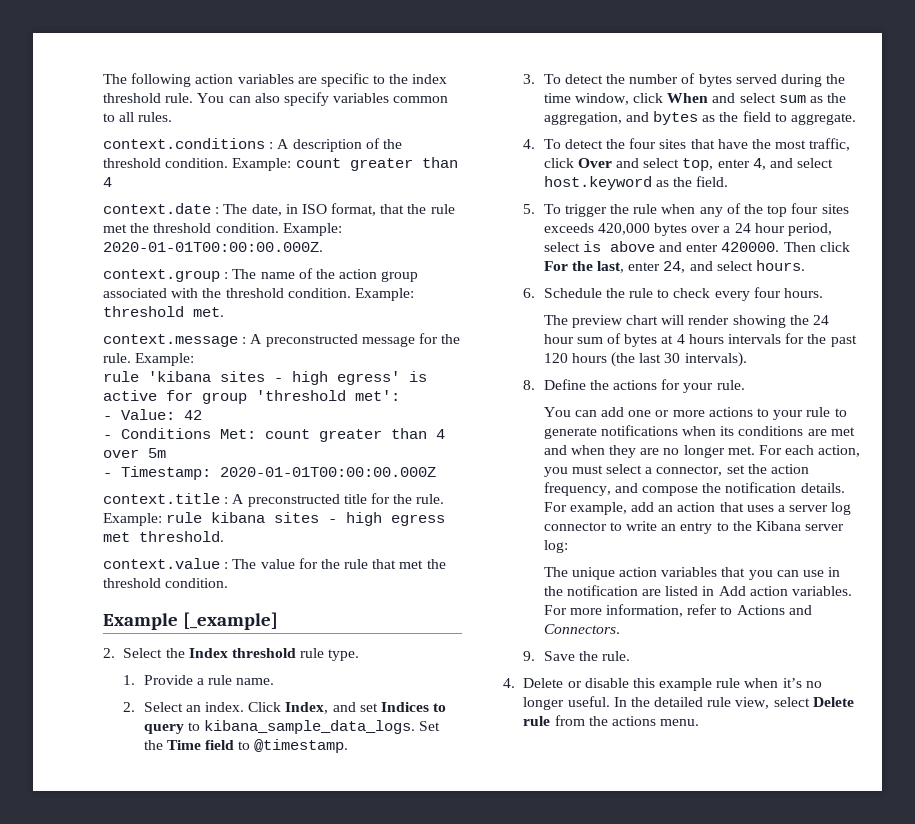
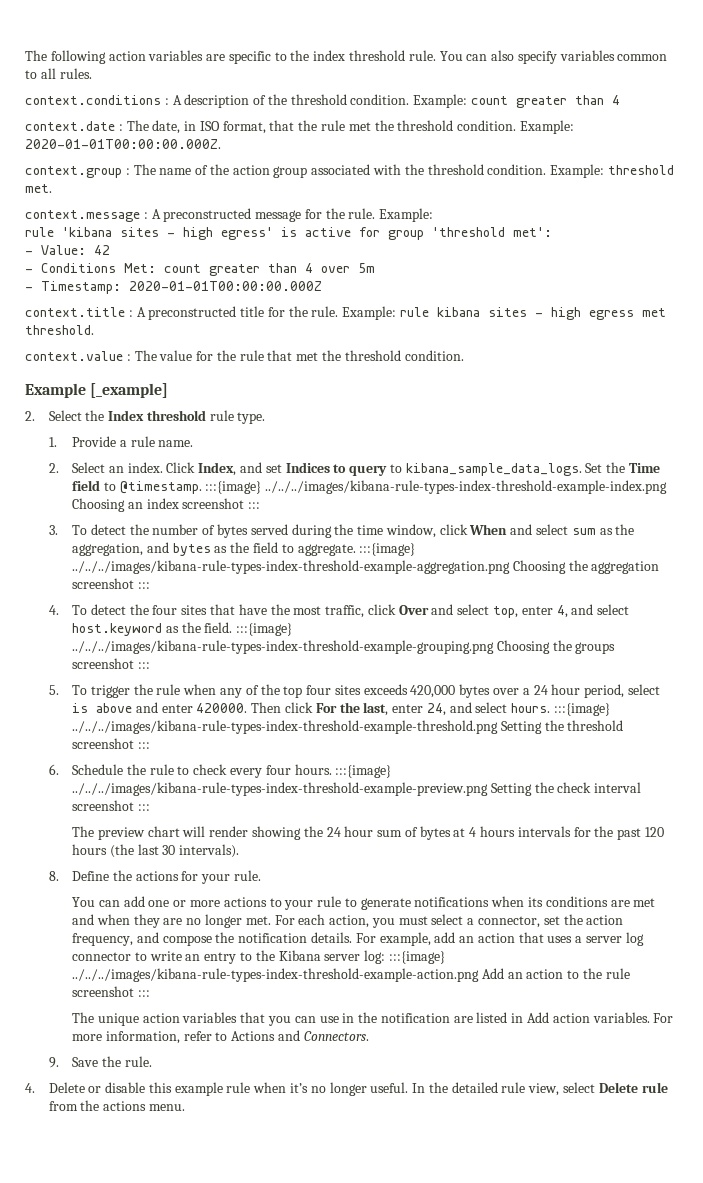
(349, 746) none -> [205,480,668,494] [72,498,261,512] :::{image} ../../../images/kibana-rule-types-index-threshold-example-index.png Choosing an index screenshot :::
(857, 119) none -> [359,543,416,556] [72,560,660,574] [72,578,150,589] :::{image} ../../../images/kibana-rule-types-index-threshold-example-aggregation.png Choosing the aggregation screenshot :::
(729, 181) none -> [236,623,293,636] [72,640,616,654] [72,658,150,669] :::{image} ../../../images/kibana-rule-types-index-threshold-example-grouping.png Choosing the groups screenshot :::
(806, 265) none -> [553,703,610,716] [72,720,624,734] [72,738,150,749] :::{image} ../../../images/kibana-rule-types-index-threshold-example-threshold.png Setting the threshold screenshot :::
(824, 293) none -> [335,765,392,778] [72,782,642,796] [72,800,150,811] :::{image} ../../../images/kibana-rule-types-index-threshold-example-preview.png Setting the check interval screenshot :::
(568, 546) none -> [388,951,445,964] [72,968,630,982] [72,986,150,997] :::{image} ../../../images/kibana-rule-types-index-threshold-example-action.png Add an action to the rule screenshot :::

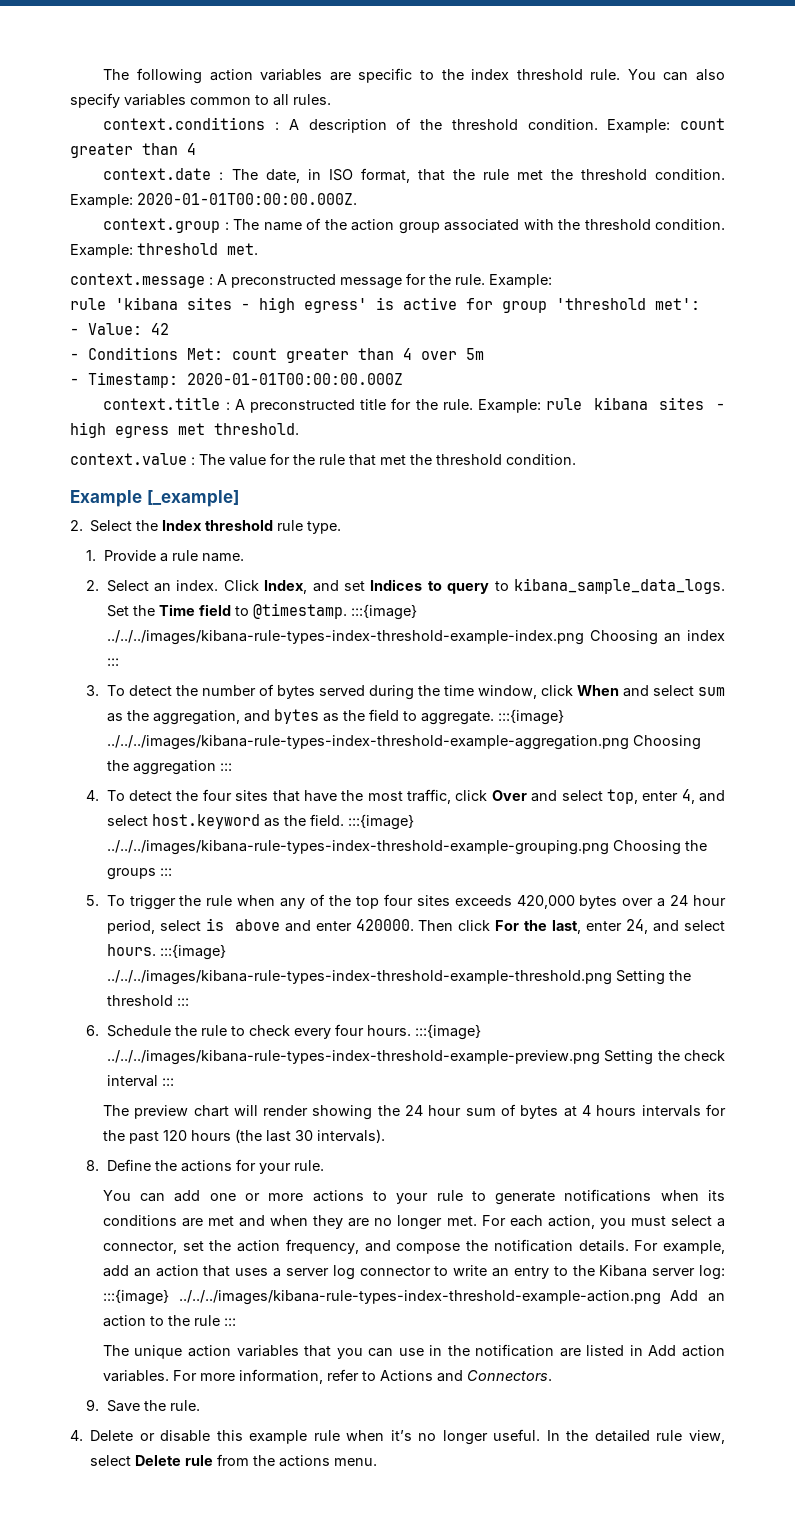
[182,498,245,509] screenshot -> (726, 635) none
[72,578,135,589] screenshot -> (216, 767) none
[72,658,135,669] screenshot -> (156, 874) none
[72,738,135,749] screenshot -> (173, 1000) none
[72,800,135,811] screenshot -> (158, 1081) none
[72,986,135,997] screenshot -> (220, 1320) none

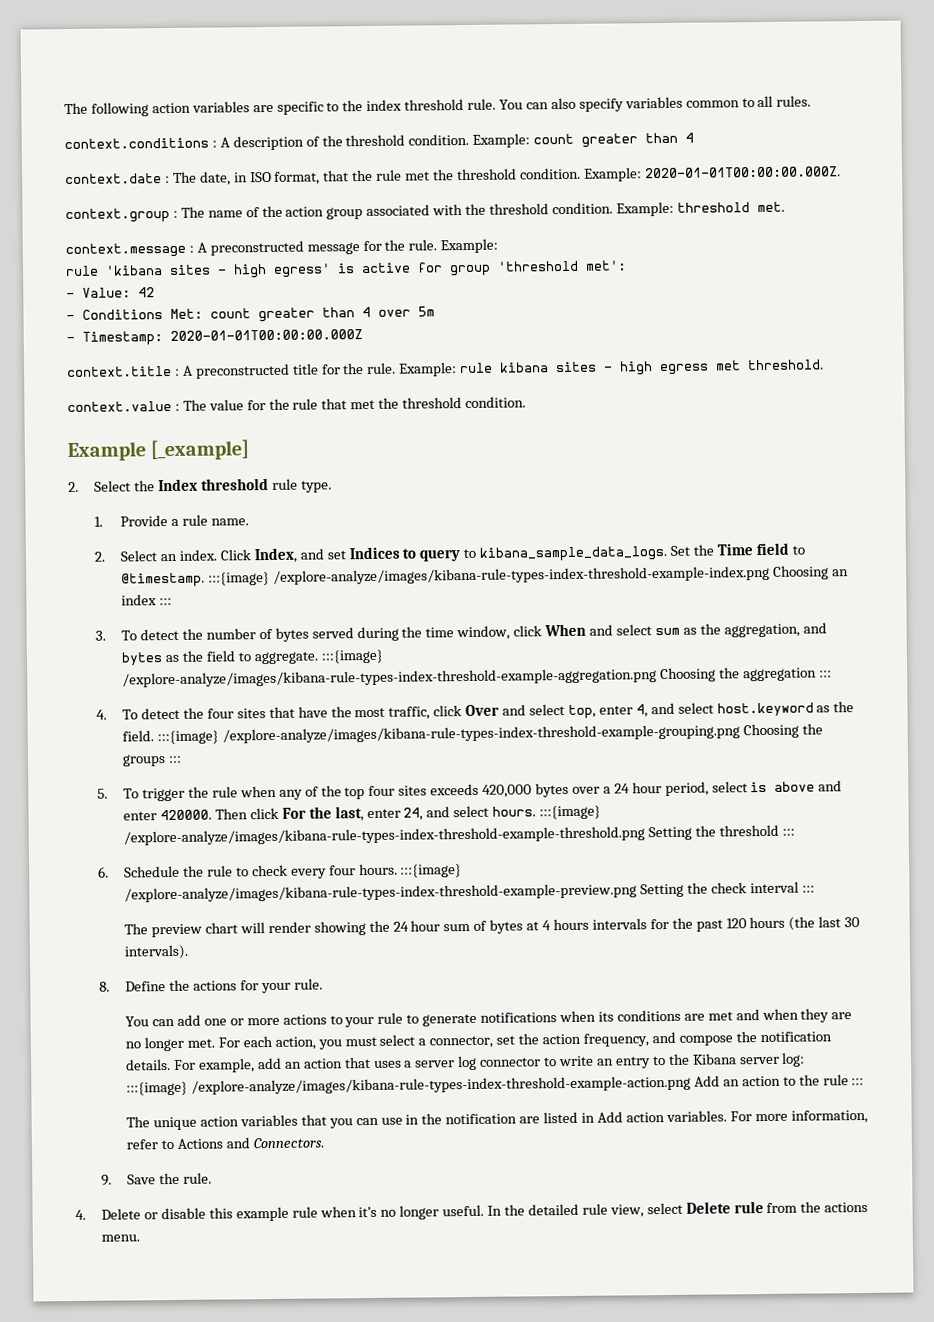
[106,630,584,645] ../../../images/kibana-rule-types-index-threshold-example-index.png -> [272,565,770,585] /explore-analyze/images/kibana-rule-types-index-threshold-example-index.png
[106,735,629,750] ../../../images/kibana-rule-types-index-threshold-example-aggregation.png -> [122,668,658,688] /explore-analyze/images/kibana-rule-types-index-threshold-example-aggregation.png
[106,840,609,855] ../../../images/kibana-rule-types-index-threshold-example-grouping.png -> [221,724,740,744] /explore-analyze/images/kibana-rule-types-index-threshold-example-grouping.png
[106,970,612,985] ../../../images/kibana-rule-types-index-threshold-example-threshold.png -> [123,826,646,846] /explore-analyze/images/kibana-rule-types-index-threshold-example-threshold.png
[106,1050,600,1065] ../../../images/kibana-rule-types-index-threshold-example-preview.png -> [124,883,638,903] /explore-analyze/images/kibana-rule-types-index-threshold-example-preview.png
[178,1290,661,1305] ../../../images/kibana-rule-types-index-threshold-example-action.png -> [191,1075,692,1095] /explore-analyze/images/kibana-rule-types-index-threshold-example-action.png

